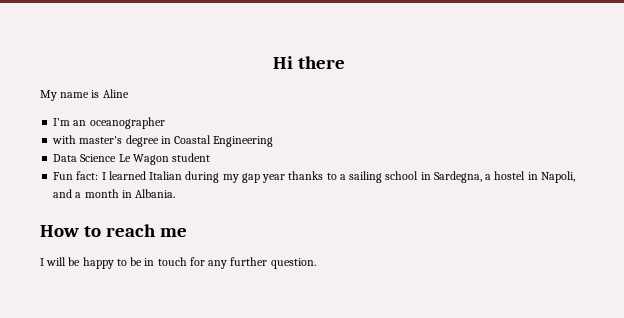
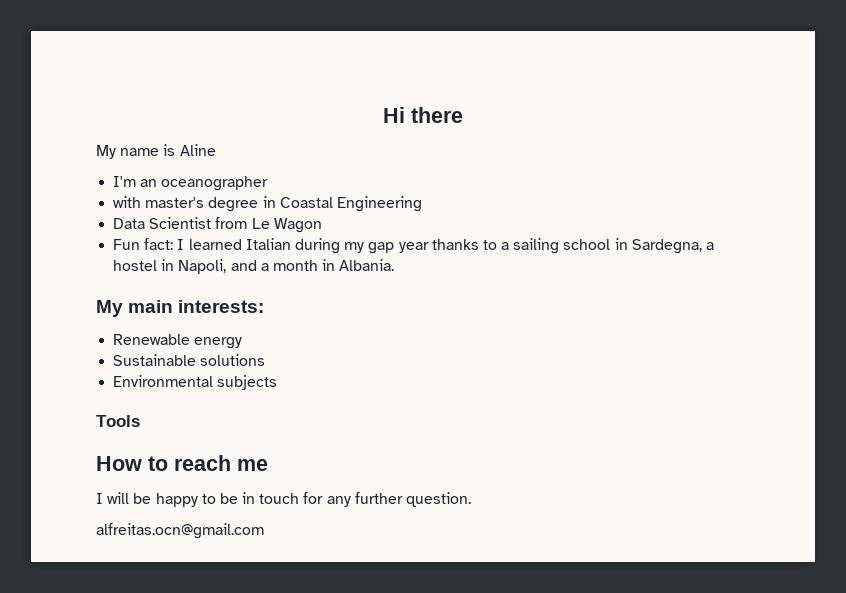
[80,154,117,162] Science -> [149,217,248,229] Scientist from
[172,153,211,162] student -> (322, 225) none
(176, 193) none -> [96,300,265,317] [113,334,243,349] [113,354,266,366] [113,375,278,390] [96,415,140,427] // My main interests: // Renewable energy // Sustainable solutions // Environmental subjects // Tools
(316, 263) none -> [96,523,264,539] // alfreitas.ocn@gmail.com

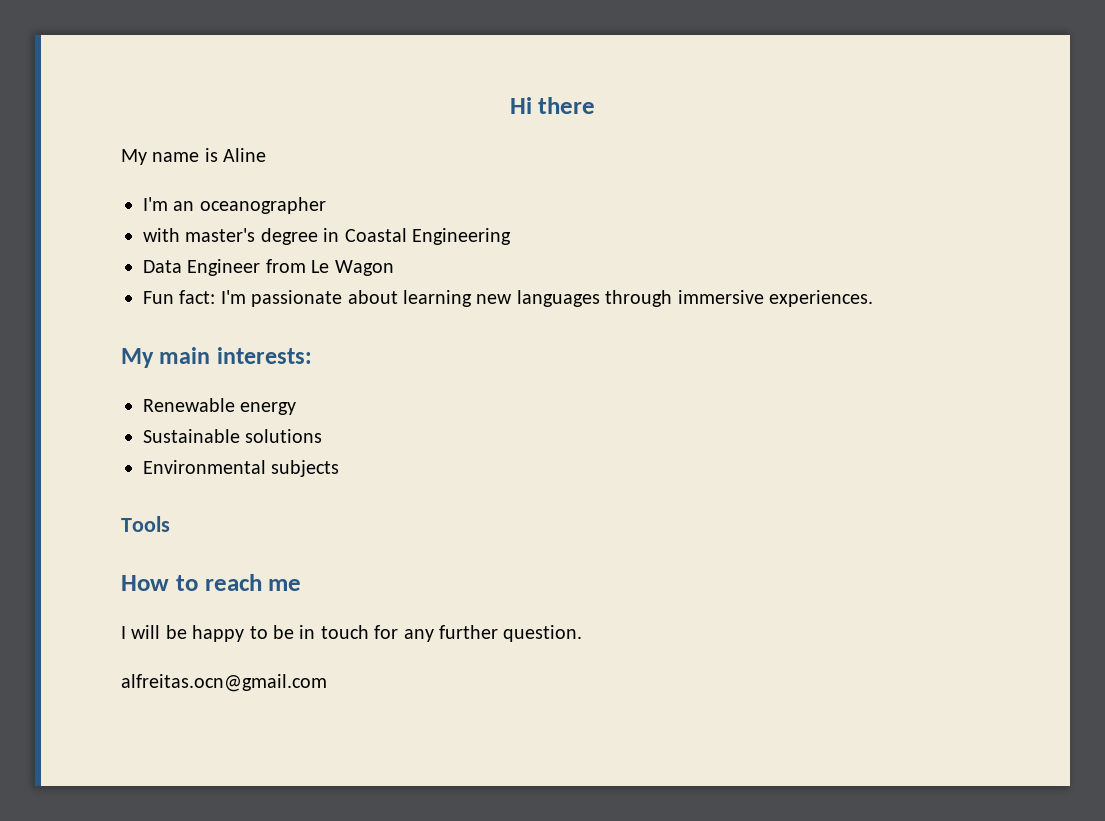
[149,217,212,229] Scientist -> [187,259,261,276] Engineer
[177,238,715,254] [113,259,395,274] I learned Italian during my gap year thanks to a sailing school in Sardegna, a hostel in Napoli, and a month in Albania. -> [220,290,873,307] I'm passionate about learning new languages through immersive experiences.

